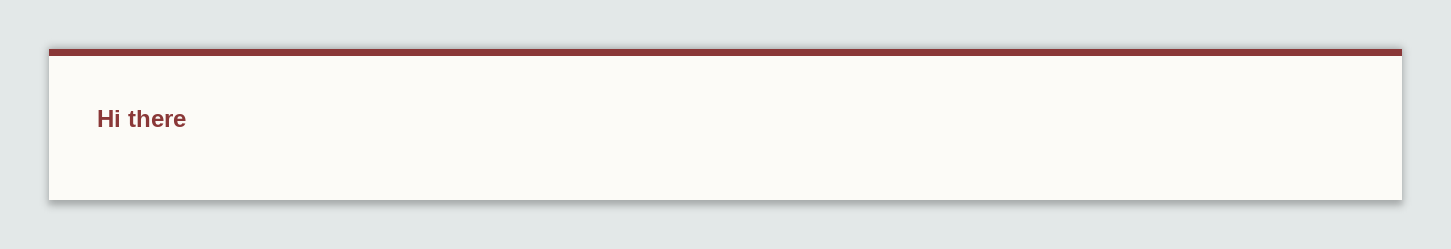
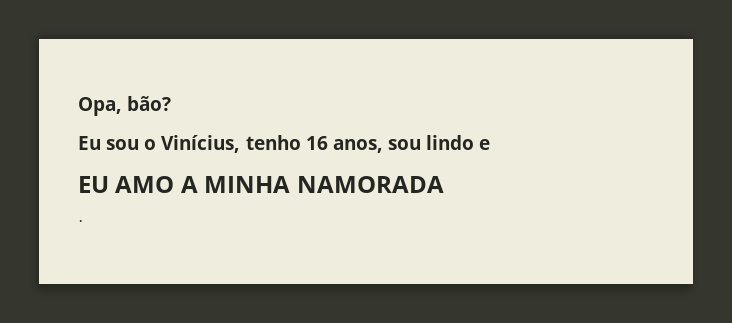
[97,110,186,127] Hi there -> [78,96,172,116] [78,135,491,153] [78,176,444,193] [78,219,83,222] Opa, bão? // Eu sou o Vinícius, tenho 16 anos, sou lindo e // EU AMO A MINHA NAMORADA // .

